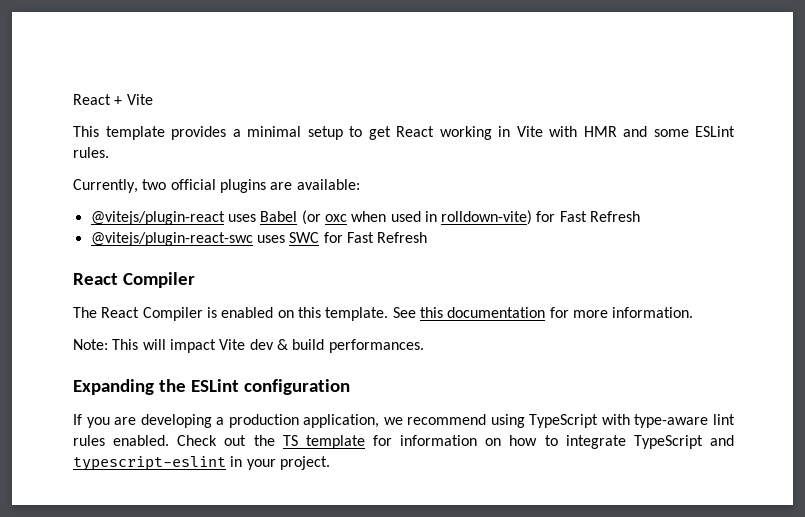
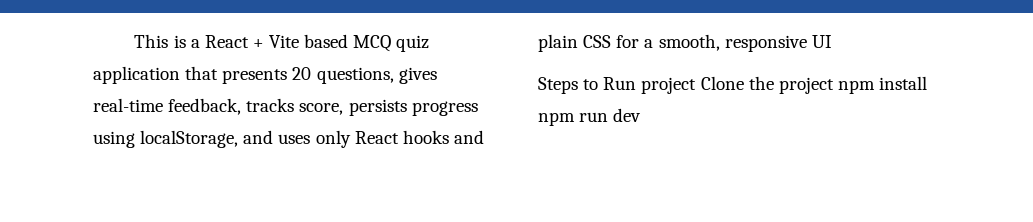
(73, 99) none -> [134,34,200,48] This is a
[73,126,735,140] [73,147,109,158] [73,179,360,193] [90,210,641,225] [90,232,428,246] [73,272,195,288] [73,307,694,321] [73,339,424,353] [73,379,350,395] [73,414,736,428] [73,435,734,449] [73,456,330,471] // This template provides a minimal setup to get React working in Vite with HMR and some ESLint rules. // Currently, two official plugins are available: // @vitejs/plugin-react uses Babel (or oxc when used in rolldown-vite) for Fast Refresh // @vitejs/plugin-react-swc uses SWC for Fast Refresh // React Compiler // The React Compiler is enabled on this template. See this documentation for more information. // Note: This will impact Vite dev & build performances. // Expanding the ESLint configuration // If you are developing a production application, we recommend using TypeScript with type-aware lint rules enabled. Check out the TS template for information on how to integrate TypeScript and typescript-eslint in your project. -> [304,34,430,52] [93,66,437,84] [93,98,478,116] [93,130,484,148] [538,34,832,52] [538,76,928,94] [538,108,642,126] based MCQ quiz application that presents 20 questions, gives real-time feedback, tracks score, persists progress using localStorage, and uses only React hooks and plain CSS for a smooth, responsive UI // Steps to Run project Clone the project npm install npm run dev

